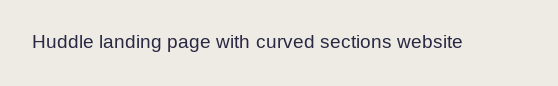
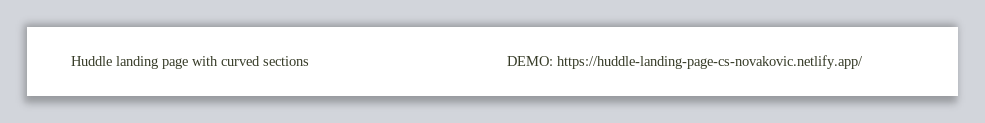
[395,35,463,48] website -> [507,55,863,69] // DEMO: https://huddle-landing-page-cs-novakovic.netlify.app/

